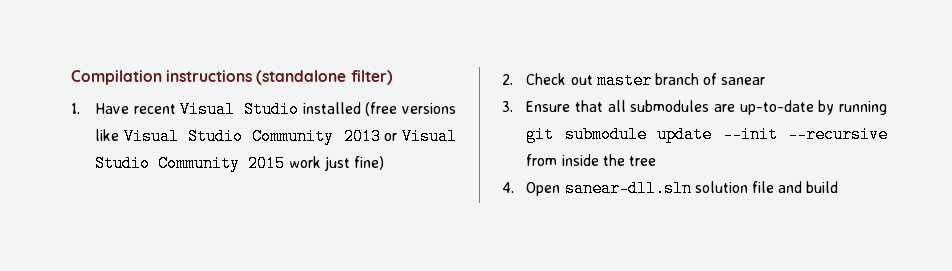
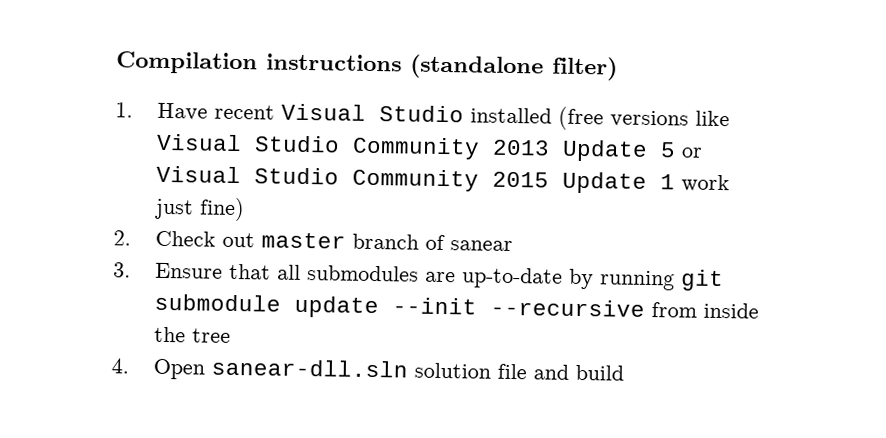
(381, 136) none -> [562,139,677,162] Update 5
(286, 163) none -> [562,171,676,194] Update 1

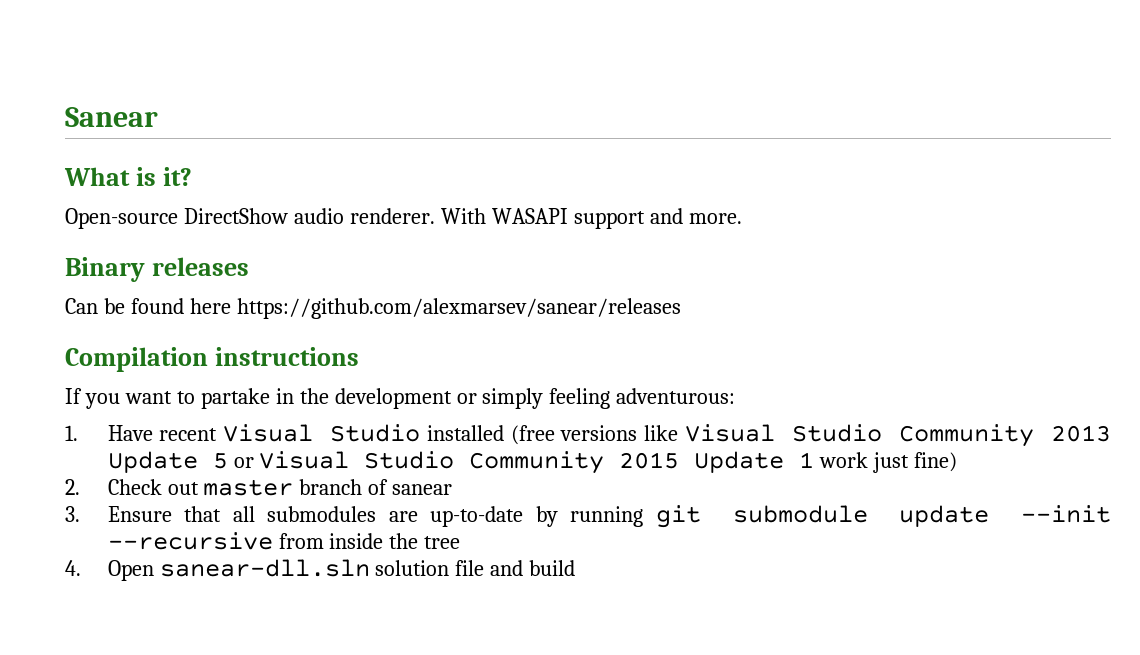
[116,51,618,81] Compilation instructions (standalone filter) -> [65,107,158,127] [64,167,192,186] [65,208,742,229] [65,257,249,282] [65,298,681,319] [65,347,359,372] [65,388,736,409] Sanear // What is it? // Open-source DirectShow audio renderer. With WASAPI support and more. // Binary releases // Can be found here https://github.com/alexmarsev/sanear/releases // Compilation instructions // If you want to partake in the development or simply feeling adventurous:

